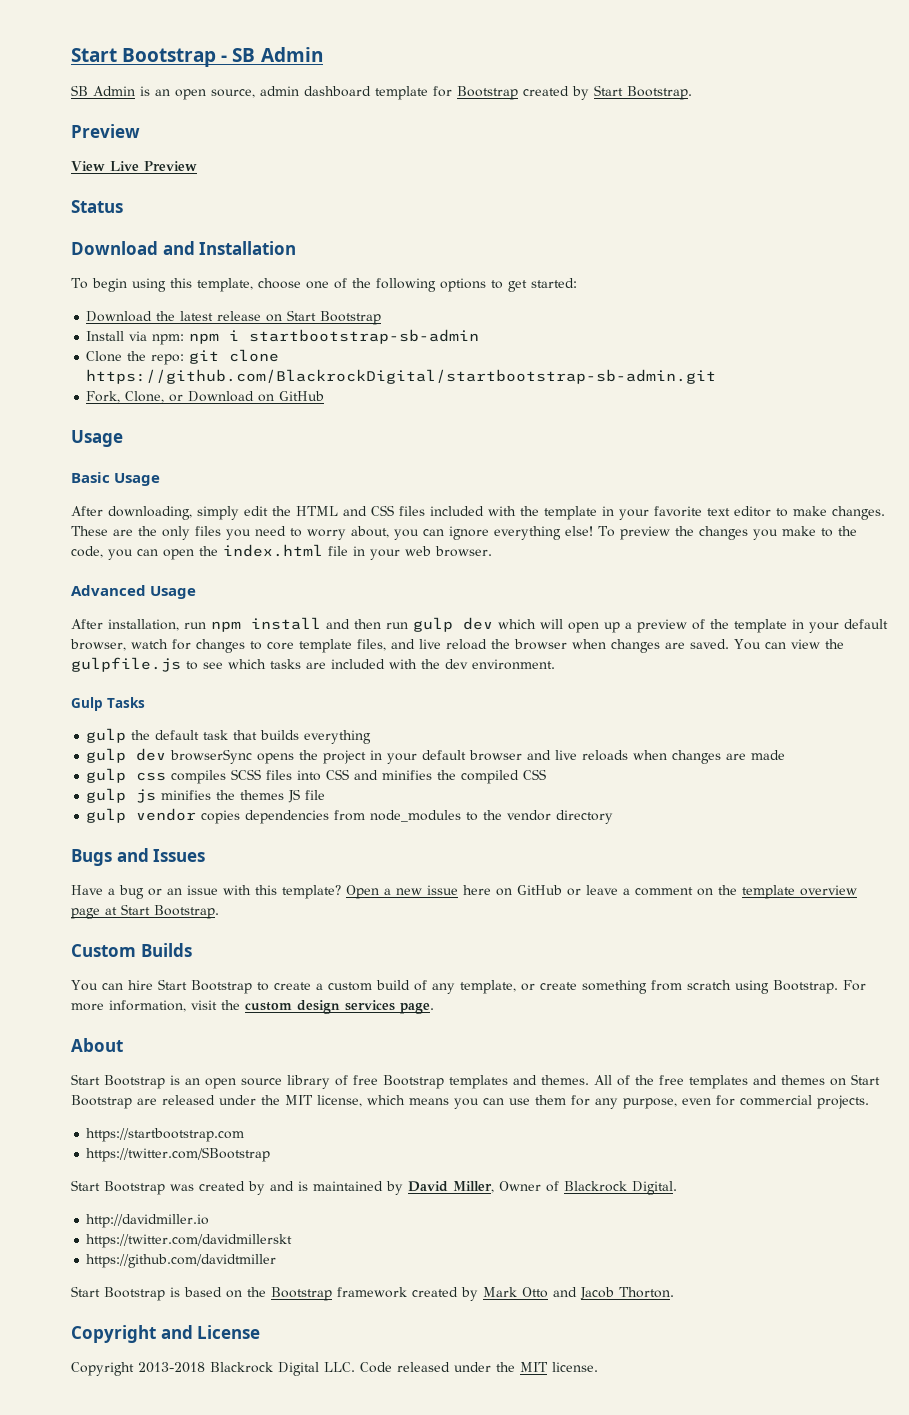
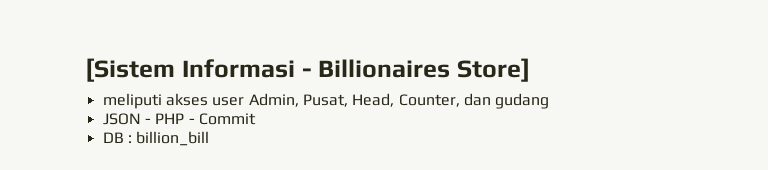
[71,47,323,67] [71,85,692,100] [71,124,140,138] [71,161,197,171] [71,200,123,213] [71,241,297,255] [71,278,577,292] [86,310,382,325] [86,329,480,345] [86,349,280,365] [86,369,717,384] [86,391,325,403] [71,430,123,447] [71,472,161,486] [71,505,885,520] [71,526,857,540] [71,544,492,560] [71,585,197,599] [71,617,888,633] [70,639,844,653] [71,657,555,672] [71,697,145,711] [86,728,372,744] [86,748,786,764] [86,768,547,784] [86,788,326,803] [86,808,614,824] [71,848,206,866] [71,885,857,899] [71,904,219,919] [71,943,192,957] [71,979,866,994] [71,1000,434,1014] [71,1038,123,1052] [71,1074,880,1089] [71,1095,869,1109] [86,1128,245,1142] [86,1147,271,1162] [71,1180,677,1195] [86,1214,210,1228] [86,1234,293,1248] [86,1254,277,1268] [71,1286,674,1301] [71,1325,261,1343] [71,1362,598,1376] Start Bootstrap - SB Admin // SB Admin is an open source, admin dashboard template for Bootstrap created by Start Bootstrap. // Preview // View Live Preview // Status // Download and Installation // To begin using this template, choose one of the following options to get started: // Download the latest release on Start Bootstrap // Install via npm: npm i startbootstrap-sb-admin // Clone the repo: git clone https://github.com/BlackrockDigital/startbootstrap-sb-admin.git // Fork, Clone, or Download on GitHub // Usage // Basic Usage // After downloading, simply edit the HTML and CSS files included with the template in your favorite text editor to make changes. These are the only files you need to worry about, you can ignore everything else! To preview the changes you make to the code, you can open the index.html file in your web browser. // Advanced Usage // After installation, run npm install and then run gulp dev which will open up a preview of the template in your default browser, watch for changes to core template files, and live reload the browser when changes are saved. You can view the gulpfile.js to see which tasks are included with the dev environment. // Gulp Tasks // gulp the default task that builds everything // gulp dev browserSync opens the project in your default browser and live reloads when changes are made // gulp css compiles SCSS files into CSS and minifies the compiled CSS // gulp js minifies the themes JS file // gulp vendor copies dependencies from node_modules to the vendor directory // Bugs and Issues // Have a bug or an issue with this template? Open a new issue here on GitHub or leave a comment on the template overview page at Start Bootstrap. // Custom Builds // You can hire Start Bootstrap to create a custom build of any template, or create something from scratch using Bootstrap. For more information, visit the custom design services page. // About // Start Bootstrap is an open source library of free Bootstrap templates and themes. All of the free templates and themes on Start Bootstrap are released under the MIT license, which means you can use them for any purpose, even for commercial projects. // https://startbootstrap.com // https://twitter.com/SBootstrap // Start Bootstrap was created by and is maintained by David Miller, Owner of Blackrock Digital. // http://davidmiller.io // https://twitter.com/davidmillerskt // https://github.com/davidtmiller // Start Bootstrap is based on the Bootstrap framework created by Mark Otto and Jacob Thorton. // Copyright and License // Copyright 2013-2018 Blackrock Digital LLC. Code released under the MIT license. -> [85,58,530,82] [102,93,550,109] [102,113,256,125] [102,131,210,146] [Sistem Informasi - Billionaires Store] // meliputi akses user Admin, Pusat, Head, Counter, dan gudang // JSON - PHP - Commit // DB : billion_bill

